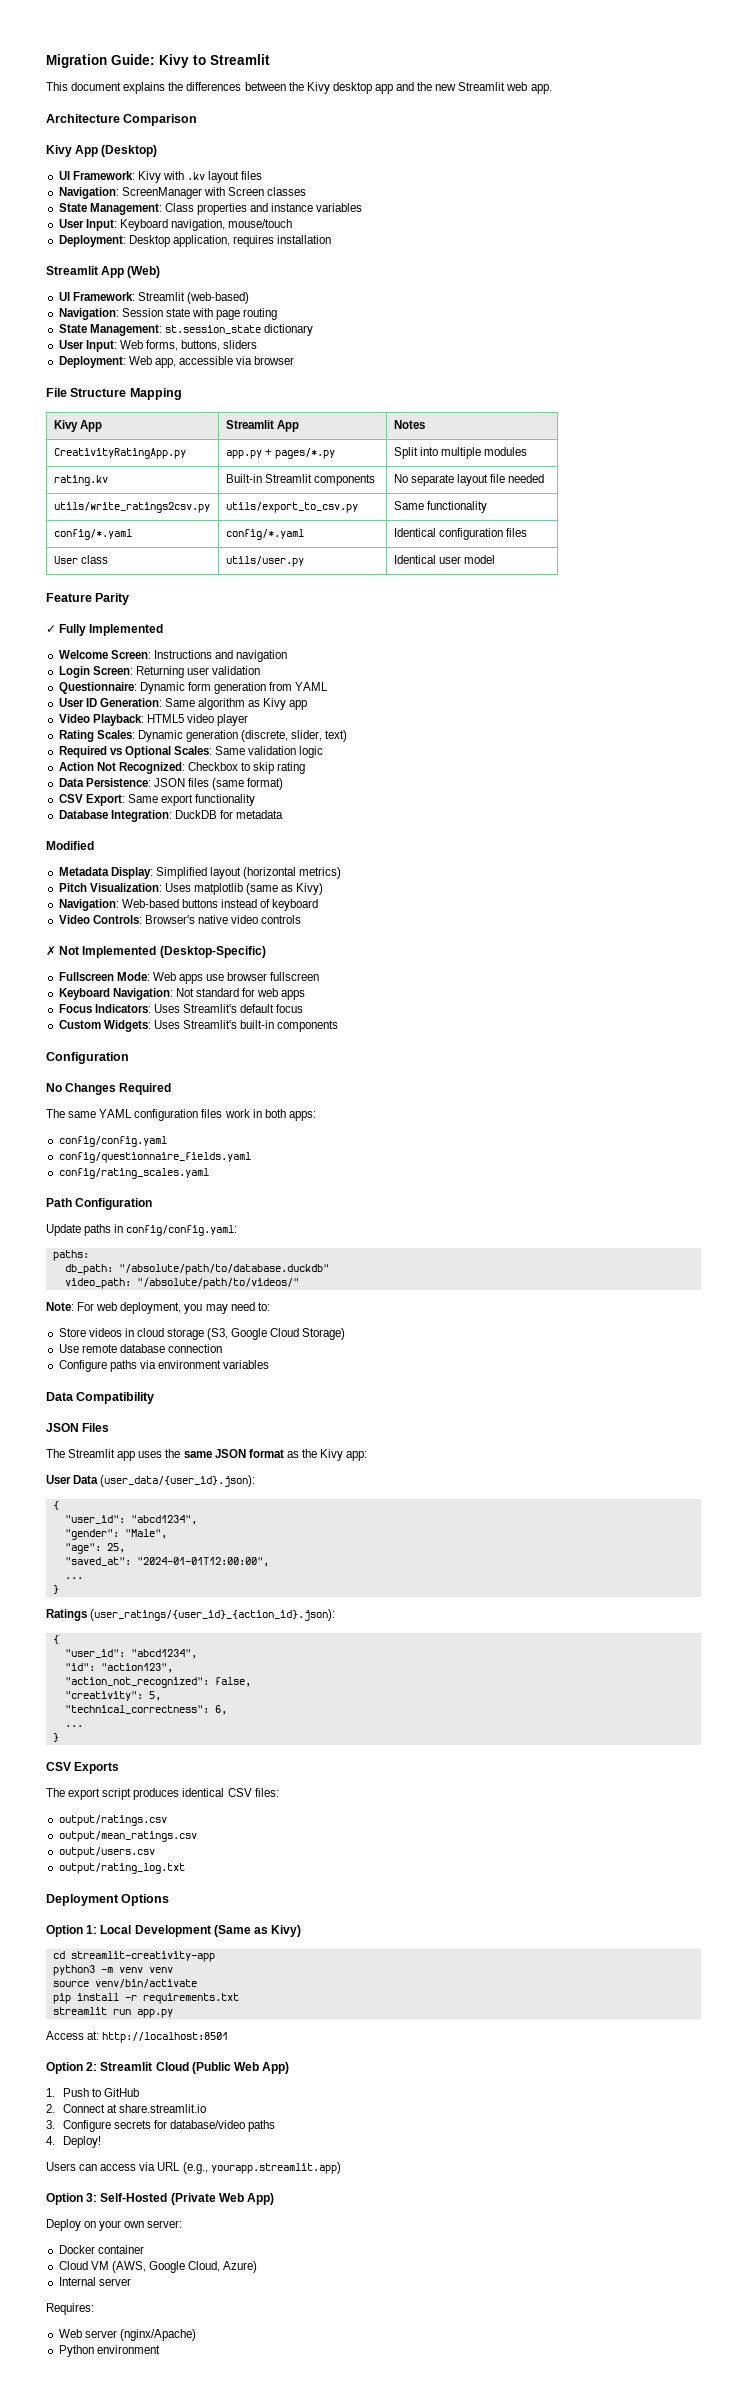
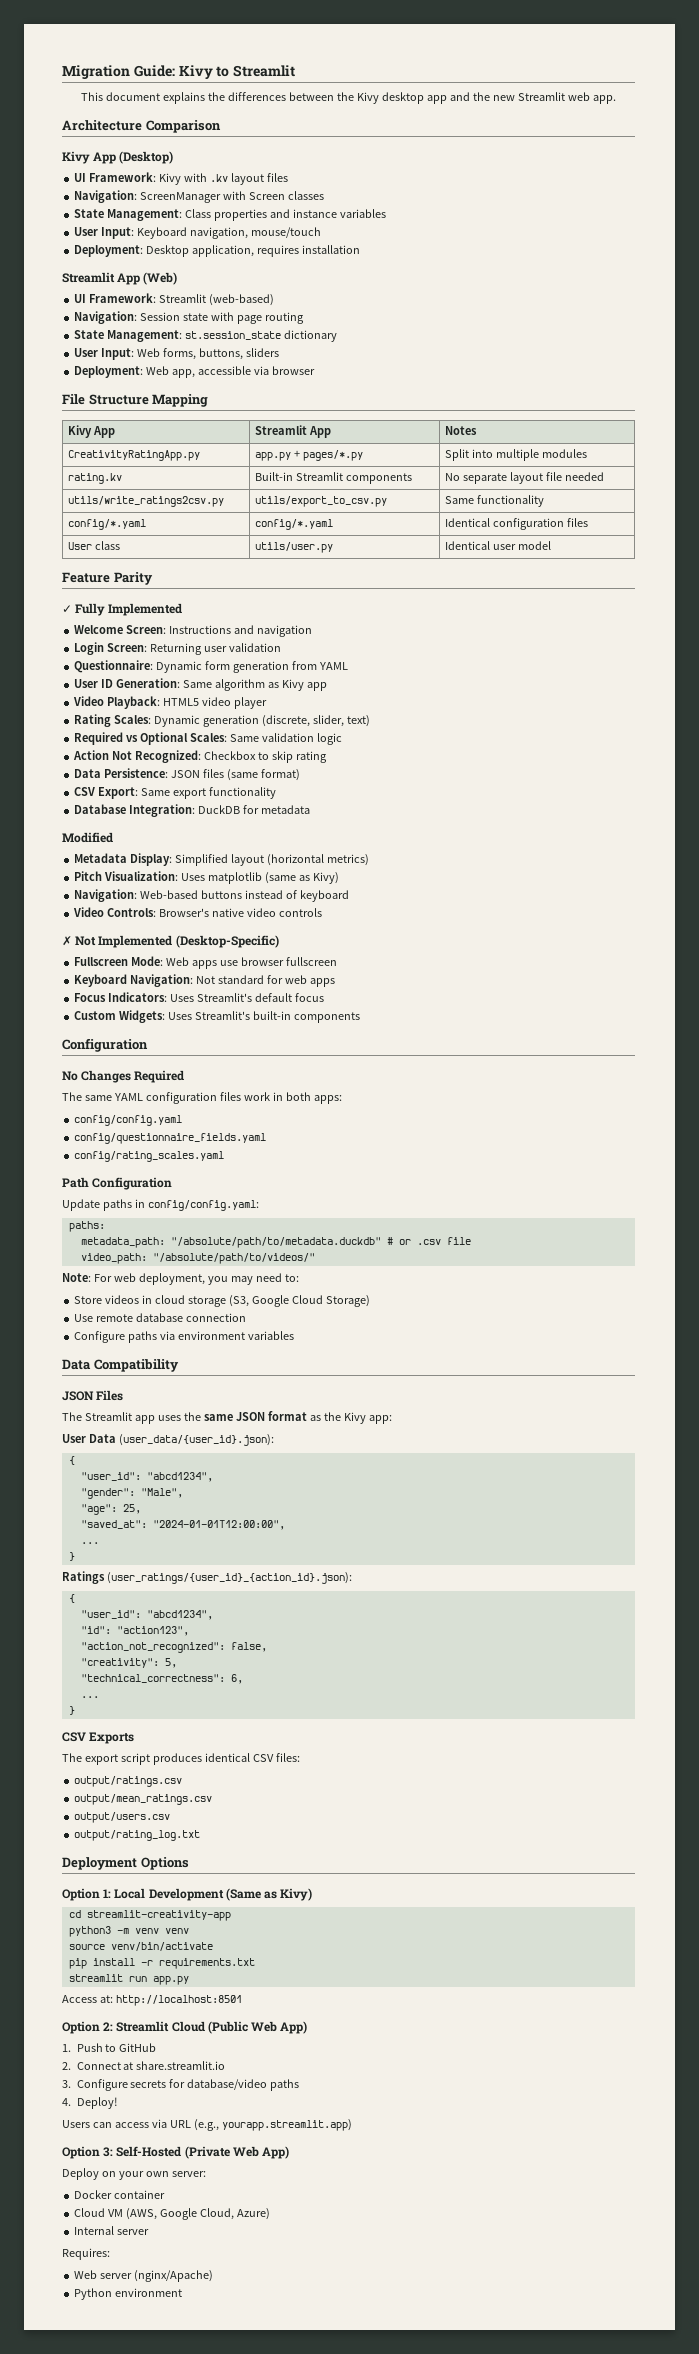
[64,1264,329,1275] db_path: "/absolute/path/to/database.duckdb" -> [80,1237,471,1248] metadata_path: "/absolute/path/to/metadata.duckdb" # or .csv file

